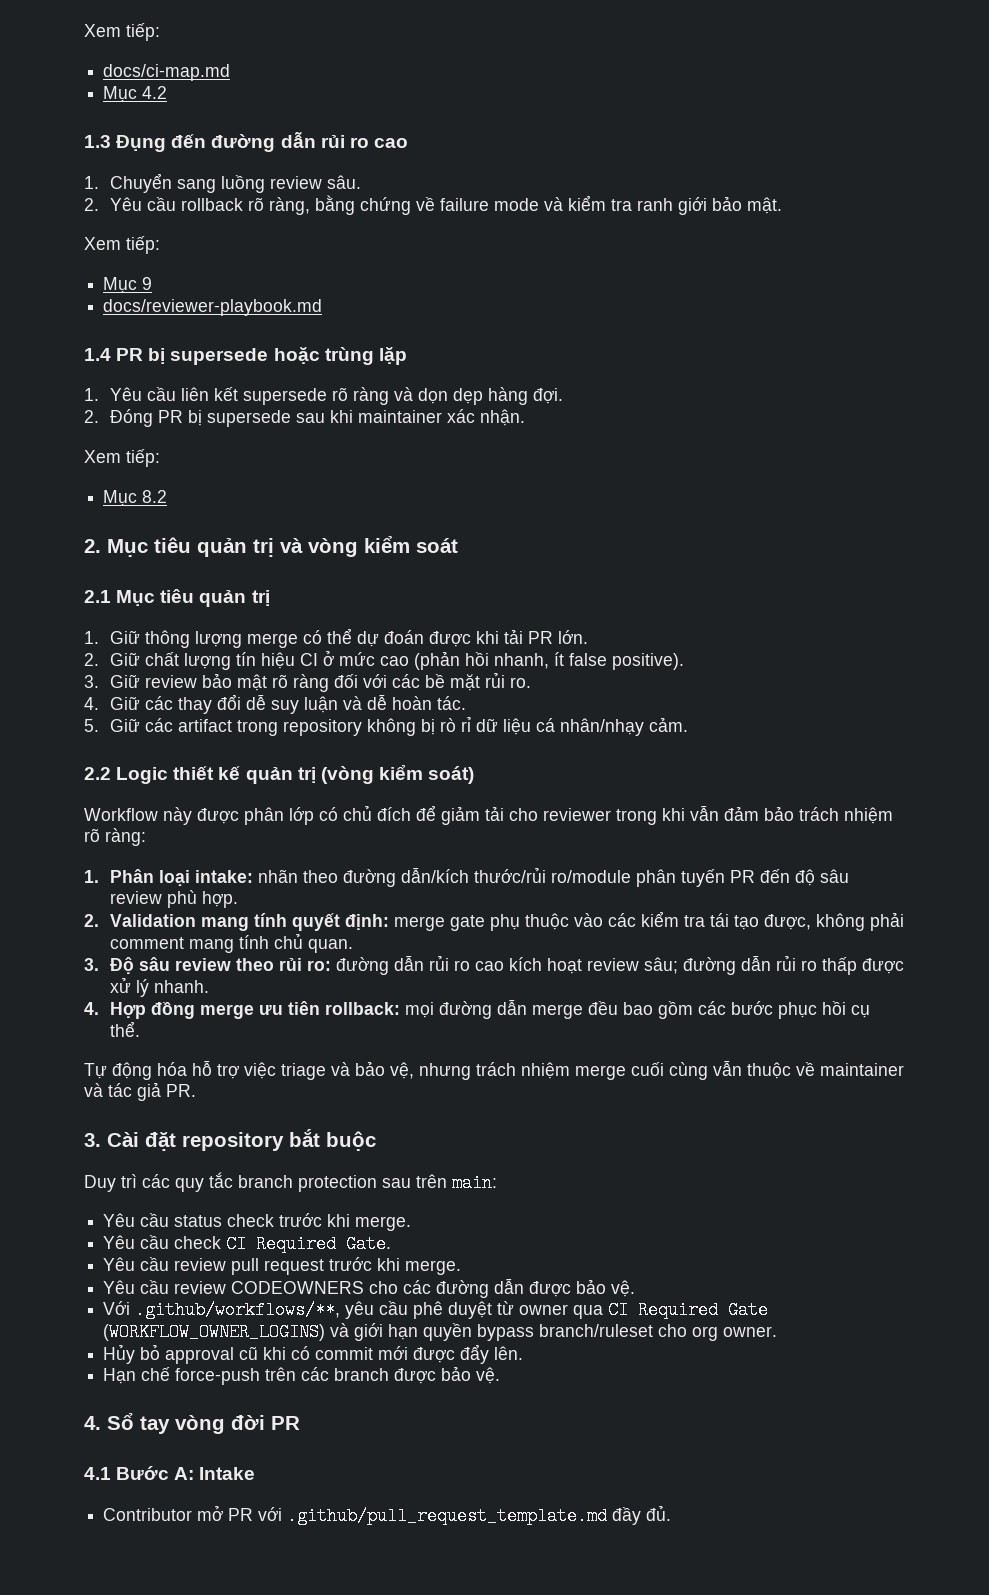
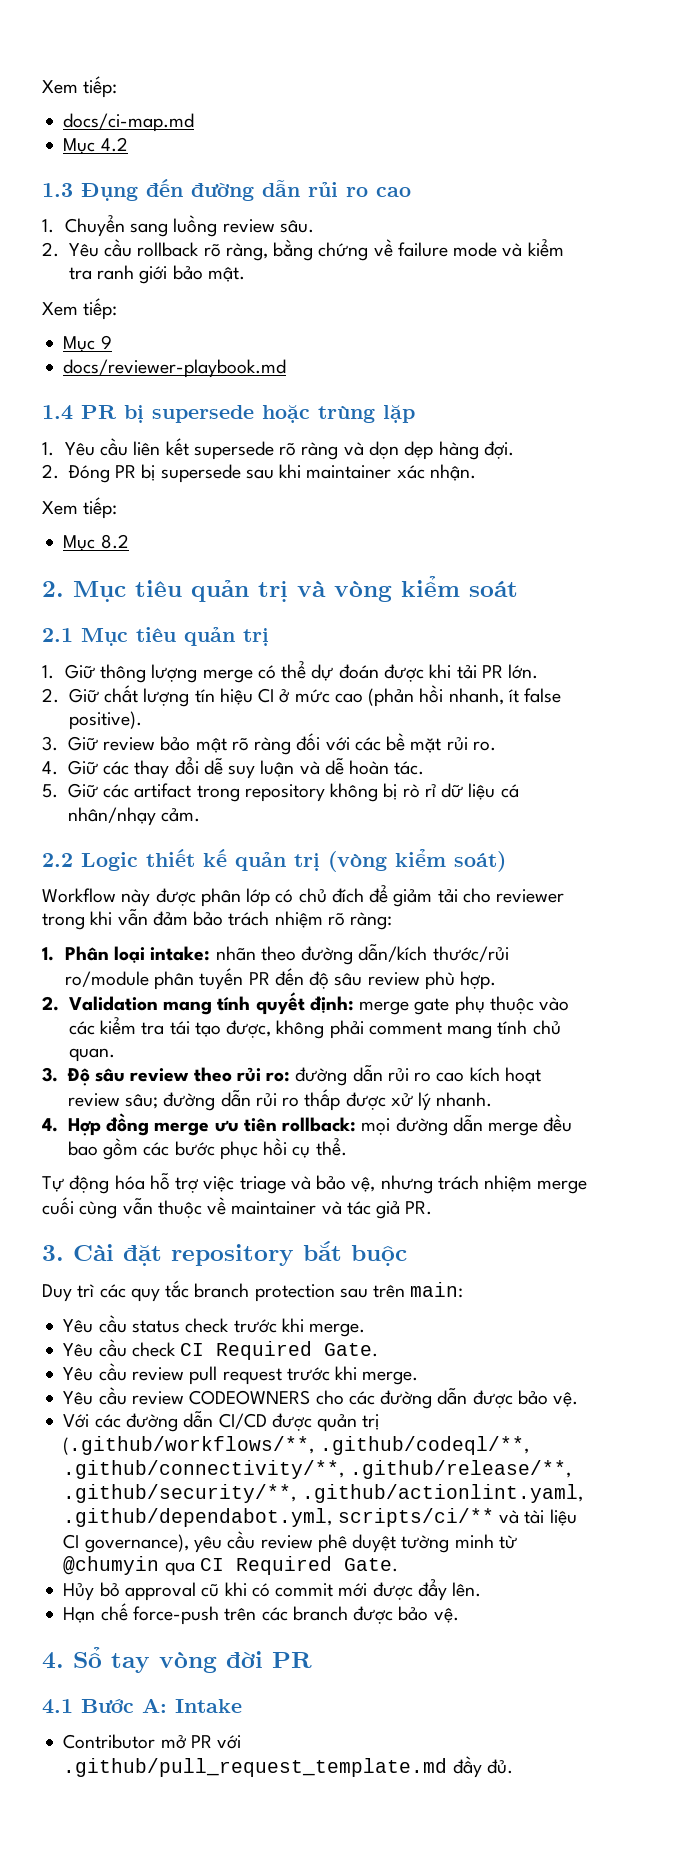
[135,1301,341,1319] .github/workflows/**, -> [94,1411,380,1432] [63,1436,529,1455] [63,1460,571,1479] [63,1484,583,1503] [63,1508,577,1527] [63,1534,189,1553] các đường dẫn CI/CD được quản trị (.github/workflows/**, .github/codeql/**, .github/connectivity/**, .github/release/**, .github/security/**, .github/actionlint.yaml, .github/dependabot.yml, scripts/ci/** và tài liệu CI governance),
(409, 1308) none -> [260,1535,313,1549] review
[497,1301,769,1319] [103,1323,778,1341] từ owner qua CI Required Gate (WORKFLOW_OWNER_LOGINS) và giới hạn quyền bypass branch/ruleset cho org owner. -> [401,1534,517,1553] [63,1556,398,1576] tường minh từ @chumyin qua CI Required Gate.

